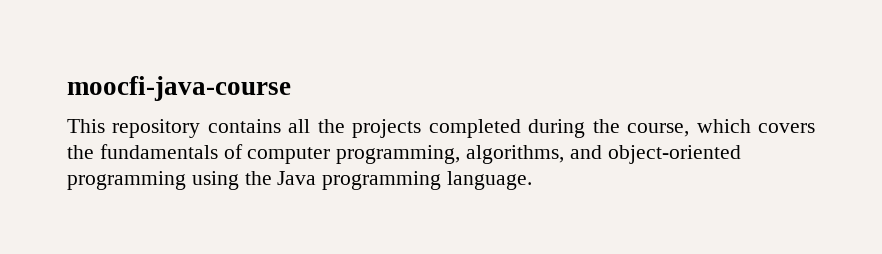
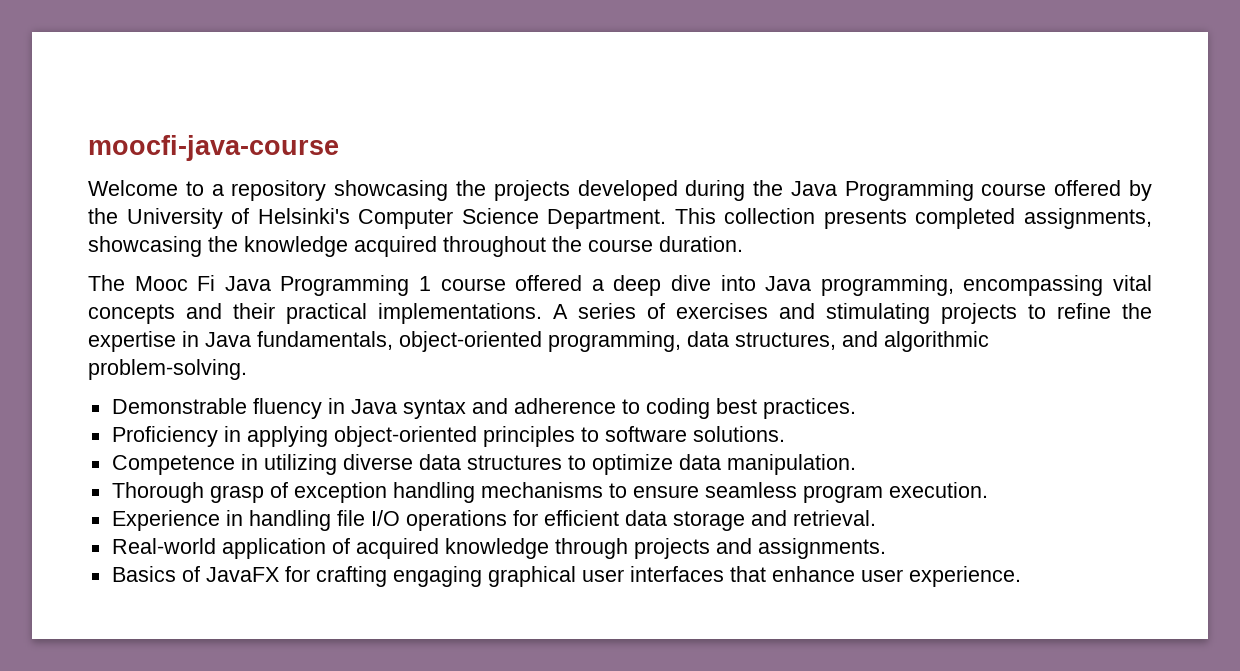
[67,119,311,138] This repository contains all -> [88,180,449,201] Welcome to a repository showcasing
[428,119,521,138] completed -> [577,180,678,201] developed
[627,119,815,137] [67,144,741,164] [67,171,533,190] course, which covers the fundamentals of computer programming, algorithms, and object-oriented programming using the Java programming language. -> [790,180,1153,201] [88,208,1152,229] [88,236,743,257] [88,275,1153,296] [88,303,1152,324] [88,331,989,352] [88,359,247,380] [111,398,856,419] [111,426,785,447] [111,454,856,475] [111,482,988,503] [111,510,876,531] [111,538,886,559] [111,566,1021,587] Java Programming course offered by the University of Helsinki's Computer Science Department. This collection presents completed assignments, showcasing the knowledge acquired throughout the course duration. // The Mooc Fi Java Programming 1 course offered a deep dive into Java programming, encompassing vital concepts and their practical implementations. A series of exercises and stimulating projects to refine the expertise in Java fundamentals, object-oriented programming, data structures, and algorithmic problem-solving. // Demonstrable fluency in Java syntax and adherence to coding best practices. // Proficiency in applying object-oriented principles to software solutions. // Competence in utilizing diverse data structures to optimize data manipulation. // Thorough grasp of exception handling mechanisms to ensure seamless program execution. // Experience in handling file I/O operations for efficient data storage and retrieval. // Real-world application of acquired knowledge through projects and assignments. // Basics of JavaFX for crafting engaging graphical user interfaces that enhance user experience.

